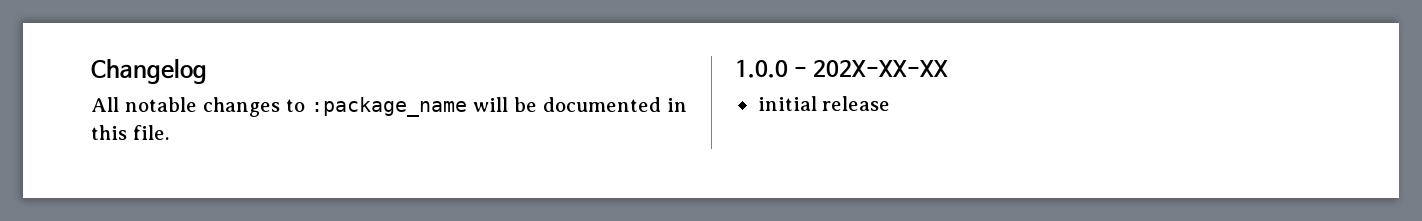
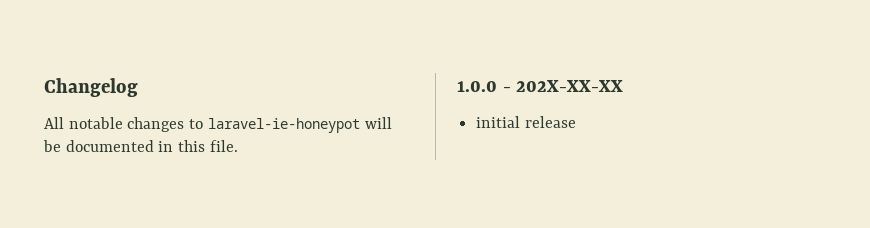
[311,97,467,117] :package_name -> [207,118,360,133] laravel-ie-honeypot

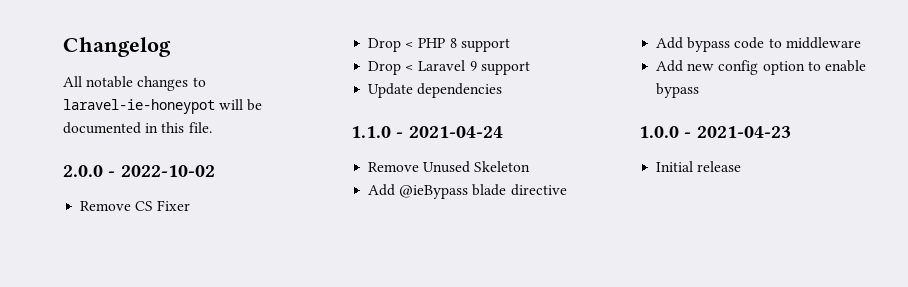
(238, 146) none -> [63,165,215,177] [80,200,191,211] [368,38,510,52] [368,60,530,75] [368,83,503,98] [351,126,503,138] [368,161,531,173] [368,184,567,199] [656,37,861,52] [656,60,866,75] [656,83,700,98] // 2.0.0 - 2022-10-02 // Remove CS Fixer // Drop < PHP 8 support // Drop < Laravel 9 support // Update dependencies // 1.1.0 - 2021-04-24 // Remove Unused Skeleton // Add @ieBypass blade directive // Add bypass code to middleware // Add new config option to enable bypass
[516,80,624,92] [476,116,521,128] 202X-XX-XX // initial -> [696,126,791,138] [656,161,694,172] 2021-04-23 // Initial

